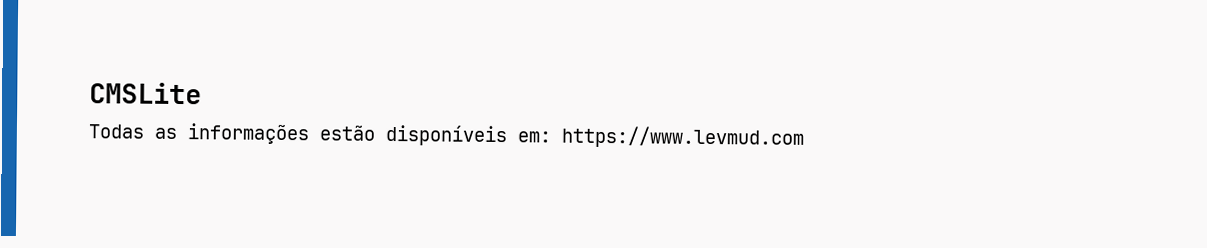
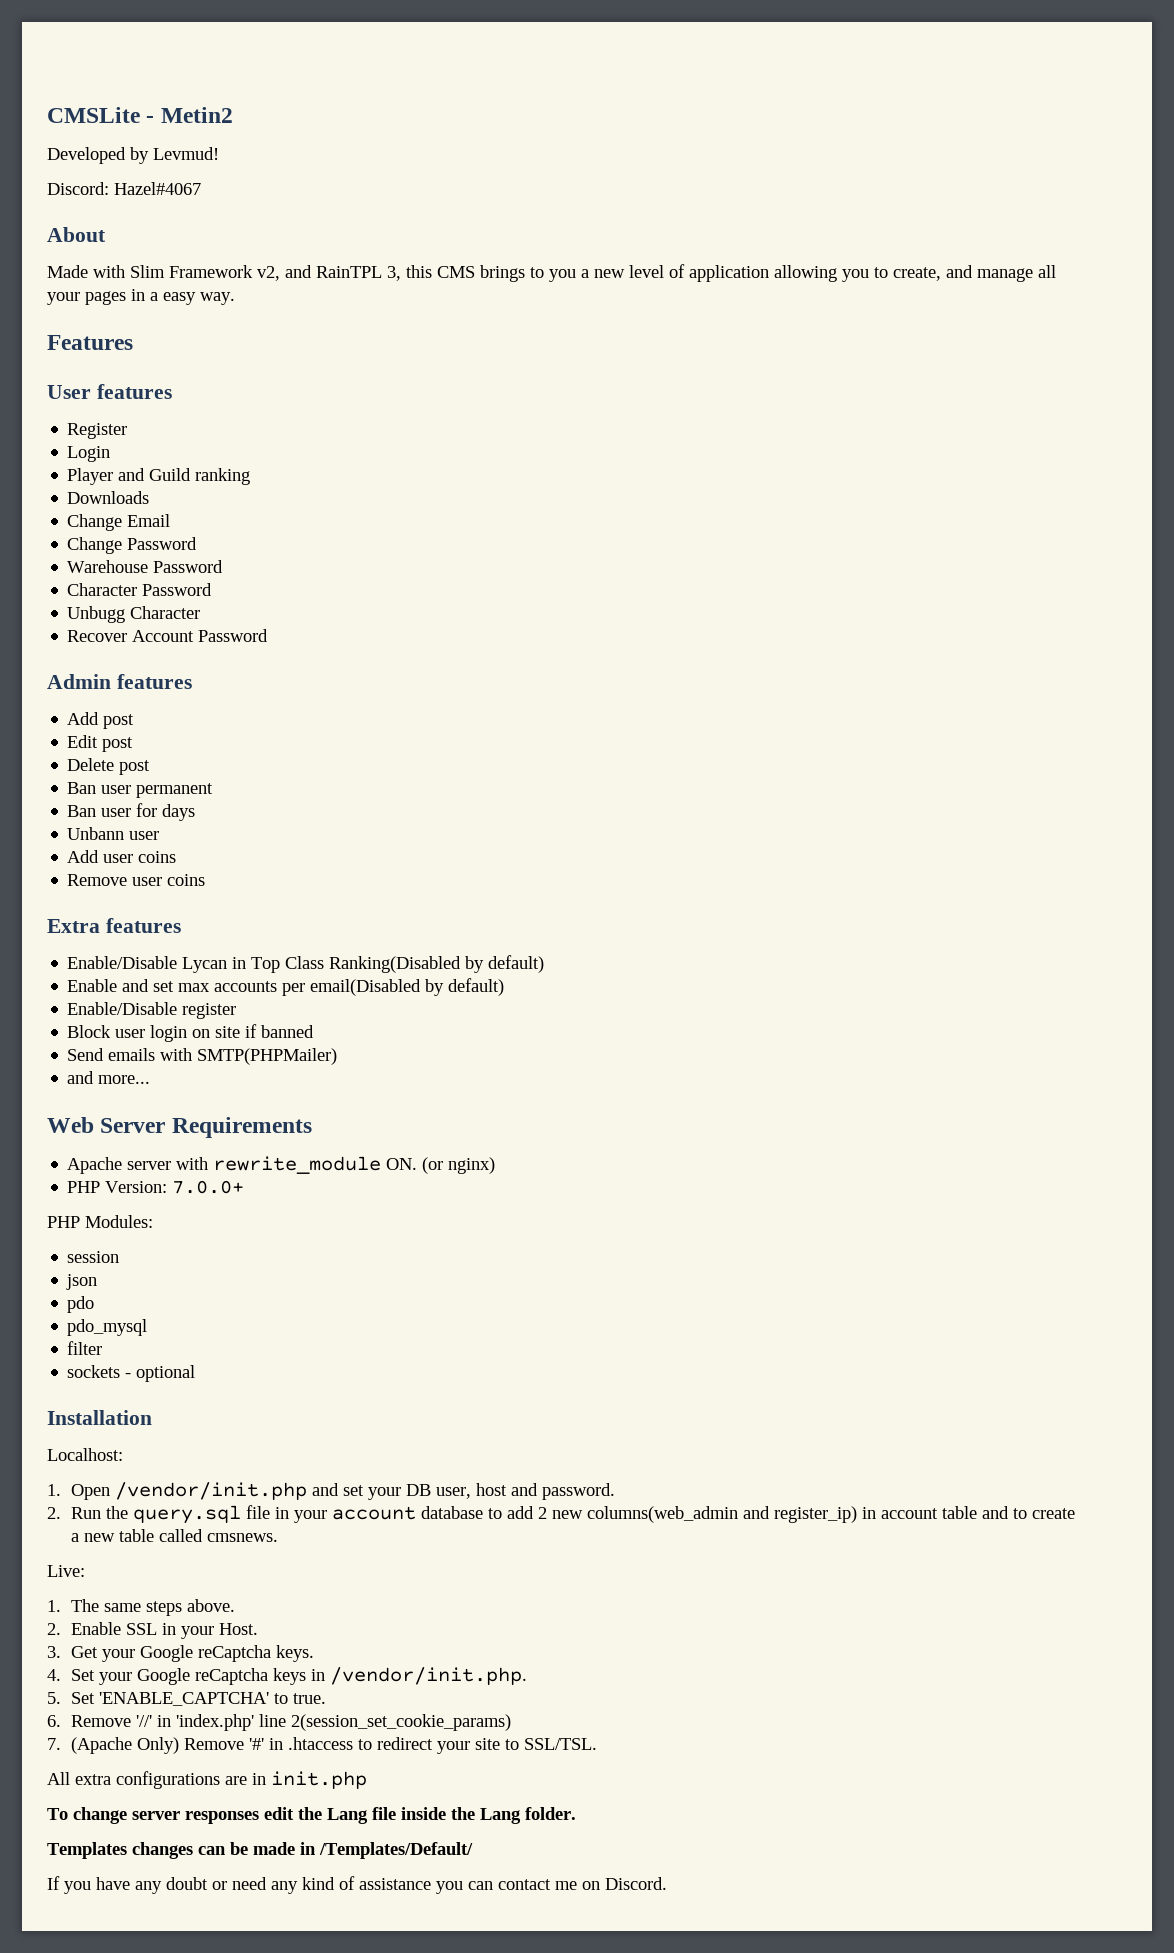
[88,123,804,149] // Todas as informações estão disponíveis em: https://www.levmud.com -> [146,107,233,123] [47,147,219,164] [47,182,201,195] [47,227,106,242] [47,264,1056,282] [47,289,235,305] [47,335,133,350] [47,384,172,399] [67,423,128,439] [67,446,111,462] [67,468,251,485] [67,491,150,504] [67,514,171,531] [67,537,198,554] [67,560,224,573] [67,583,213,596] [67,606,201,623] [67,629,269,642] [47,674,192,689] [67,712,135,729] [67,735,134,752] [67,758,151,775] [67,782,214,798] [67,803,196,821] [67,827,160,840] [67,850,177,863] [67,874,206,886] [47,918,181,933] [67,955,545,973] [67,978,505,996] [67,1002,237,1019] [67,1024,315,1042] [67,1048,338,1065] [67,1071,151,1084] [47,1117,312,1138] [67,1156,496,1174] [67,1180,245,1194] [47,1215,153,1228] [67,1251,120,1263] [66,1274,98,1290] [67,1296,95,1313] [67,1319,148,1336] [67,1341,103,1355] [67,1365,196,1382] [47,1410,152,1425] [47,1448,123,1461] [47,1482,615,1500] [47,1505,1075,1524] [70,1529,278,1542] [47,1565,85,1577] [47,1599,235,1616] [47,1622,258,1639] [47,1645,314,1662] [47,1667,527,1685] [47,1692,326,1706] [47,1714,511,1731] [47,1737,597,1754] [47,1771,367,1789] [47,1807,576,1824] [47,1842,473,1859] [47,1876,667,1894] - Metin2 // Developed by Levmud! // Discord: Hazel#4067 // About // Made with Slim Framework v2, and RainTPL 3, this CMS brings to you a new level of application allowing you to create, and manage all your pages in a easy way. // Features // User features // Register // Login // Player and Guild ranking // Downloads // Change Email // Change Password // Warehouse Password // Character Password // Unbugg Character // Recover Account Password // Admin features // Add post // Edit post // Delete post // Ban user permanent // Ban user for days // Unbann user // Add user coins // Remove user coins // Extra features // Enable/Disable Lycan in Top Class Ranking(Disabled by default) // Enable and set max accounts per email(Disabled by default) // Enable/Disable register // Block user login on site if banned // Send emails with SMTP(PHPMailer) // and more... // Web Server Requirements // Apache server with rewrite_module ON. (or nginx) // PHP Version: 7.0.0+ // PHP Modules: // session // json // pdo // pdo_mysql // filter // sockets - optional // Installation // Localhost: // 1. Open /vendor/init.php and set your DB user, host and password. // 2. Run the query.sql file in your account database to add 2 new columns(web_admin and register_ip) in account table and to create a new table called cmsnews. // Live: // 1. The same steps above. // 2. Enable SSL in your Host. // 3. Get your Google reCaptcha keys. // 4. Set your Google reCaptcha keys in /vendor/init.php. // 5. Set 'ENABLE_CAPTCHA' to true. // 6. Remove '//' in 'index.php' line 2(session_set_cookie_params) // 7. (Apache Only) Remove '#' in .htaccess to redirect your site to SSL/TSL. // All extra configurations are in init.php // To change server responses edit the Lang file inside the Lang folder. // Templates changes can be made in /Templates/Default/ // If you have any doubt or need any kind of assistance you can contact me on Discord.

